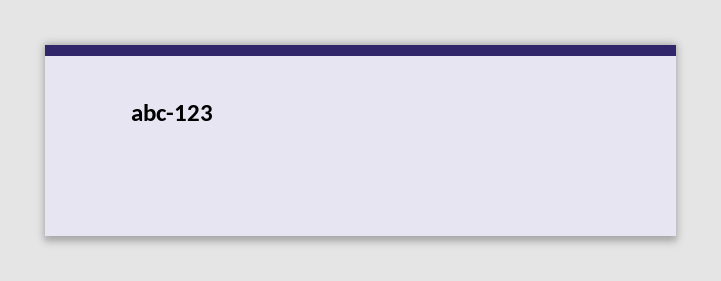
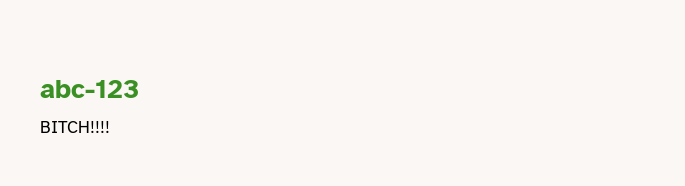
(213, 112) none -> [40,121,110,133] // BITCH!!!!

